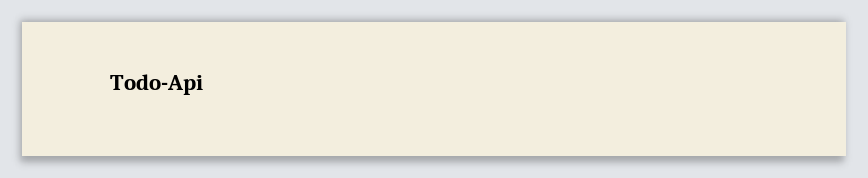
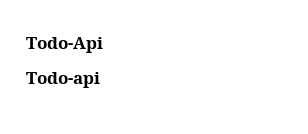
(203, 84) none -> [26,72,100,88] // Todo-api

